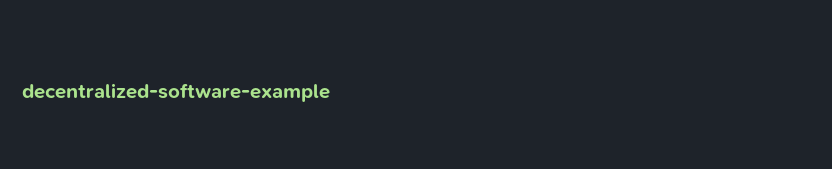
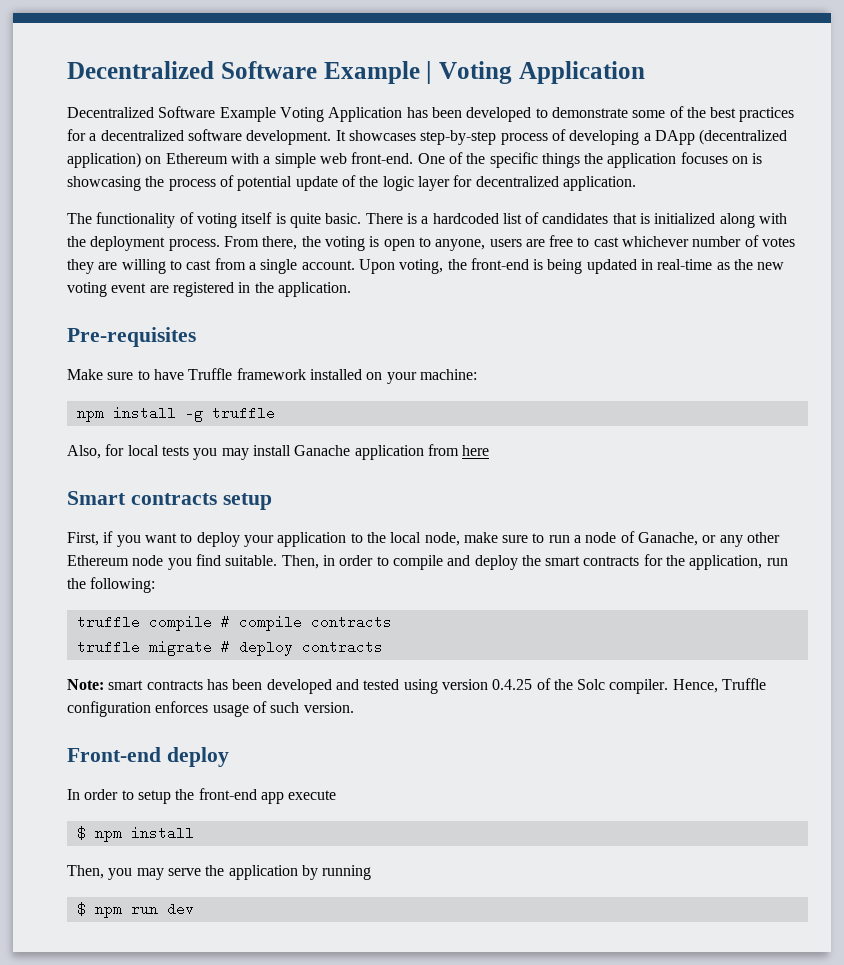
[22,83,330,102] decentralized-software-example -> [67,61,645,84] [67,106,795,122] [67,129,788,145] [67,152,763,168] [67,175,636,191] [67,212,788,228] [67,235,796,251] [67,258,785,274] [67,282,351,297] [67,327,196,347] [67,368,477,384] [76,406,275,422] [67,444,490,460] [67,491,272,510] [67,531,781,547] [67,554,788,570] [67,577,156,593] [76,615,392,631] [76,640,383,656] [67,678,767,694] [67,701,354,717] [67,747,229,767] [67,788,337,804] [76,826,194,842] [67,865,372,880] [76,902,194,918] Decentralized Software Example | Voting Application // Decentralized Software Example Voting Application has been developed to demonstrate some of the best practices for a decentralized software development. It showcases step-by-step process of developing a DApp (decentralized application) on Ethereum with a simple web front-end. One of the specific things the application focuses on is showcasing the process of potential update of the logic layer for decentralized application. // The functionality of voting itself is quite basic. There is a hardcoded list of candidates that is initialized along with the deployment process. From there, the voting is open to anyone, users are free to cast whichever number of votes they are willing to cast from a single account. Upon voting, the front-end is being updated in real-time as the new voting event are registered in the application. // Pre-requisites // Make sure to have Truffle framework installed on your machine: // npm install -g truffle // Also, for local tests you may install Ganache application from here // Smart contracts setup // First, if you want to deploy your application to the local node, make sure to run a node of Ganache, or any other Ethereum node you find suitable. Then, in order to compile and deploy the smart contracts for the application, run the following: // truffle compile # compile contracts // truffle migrate # deploy contracts // Note: smart contracts has been developed and tested using version 0.4.25 of the Solc compiler. Hence, Truffle configuration enforces usage of such version. // Front-end deploy // In order to setup the front-end app execute // $ npm install // Then, you may serve the application by running // $ npm run dev

